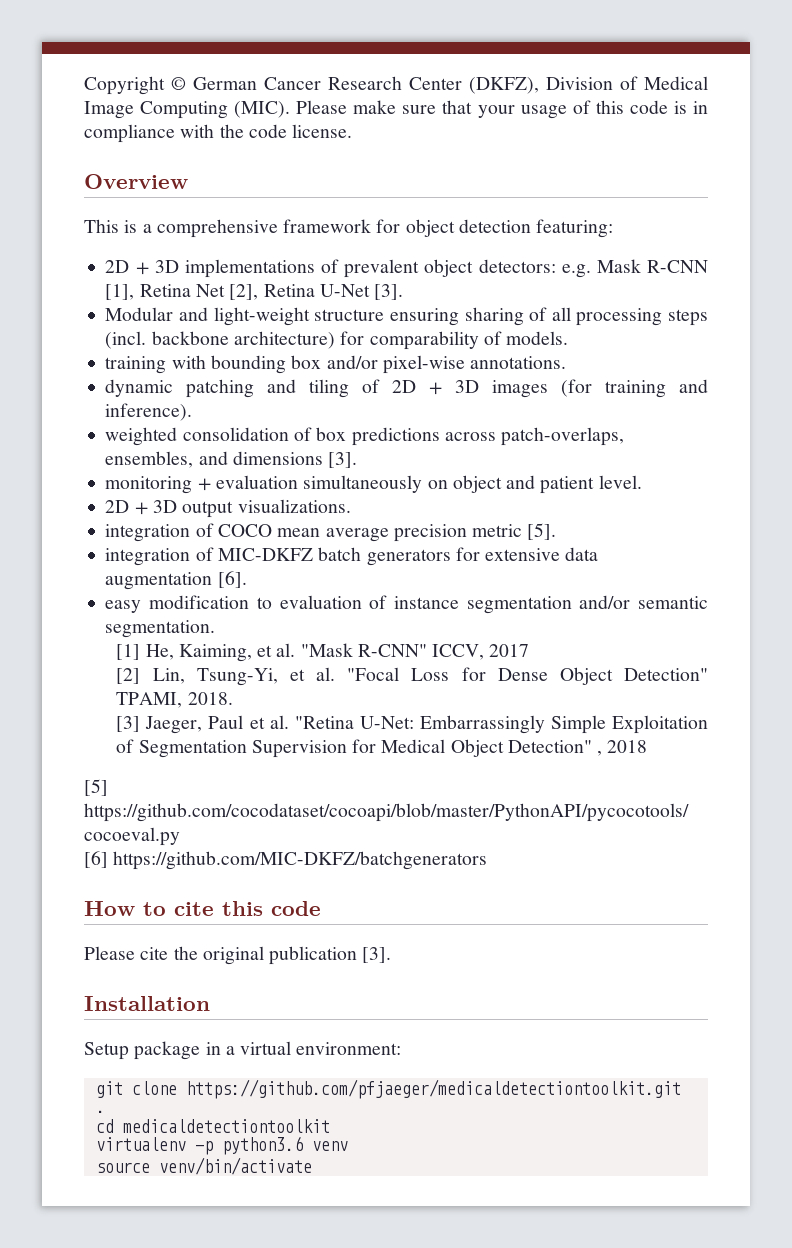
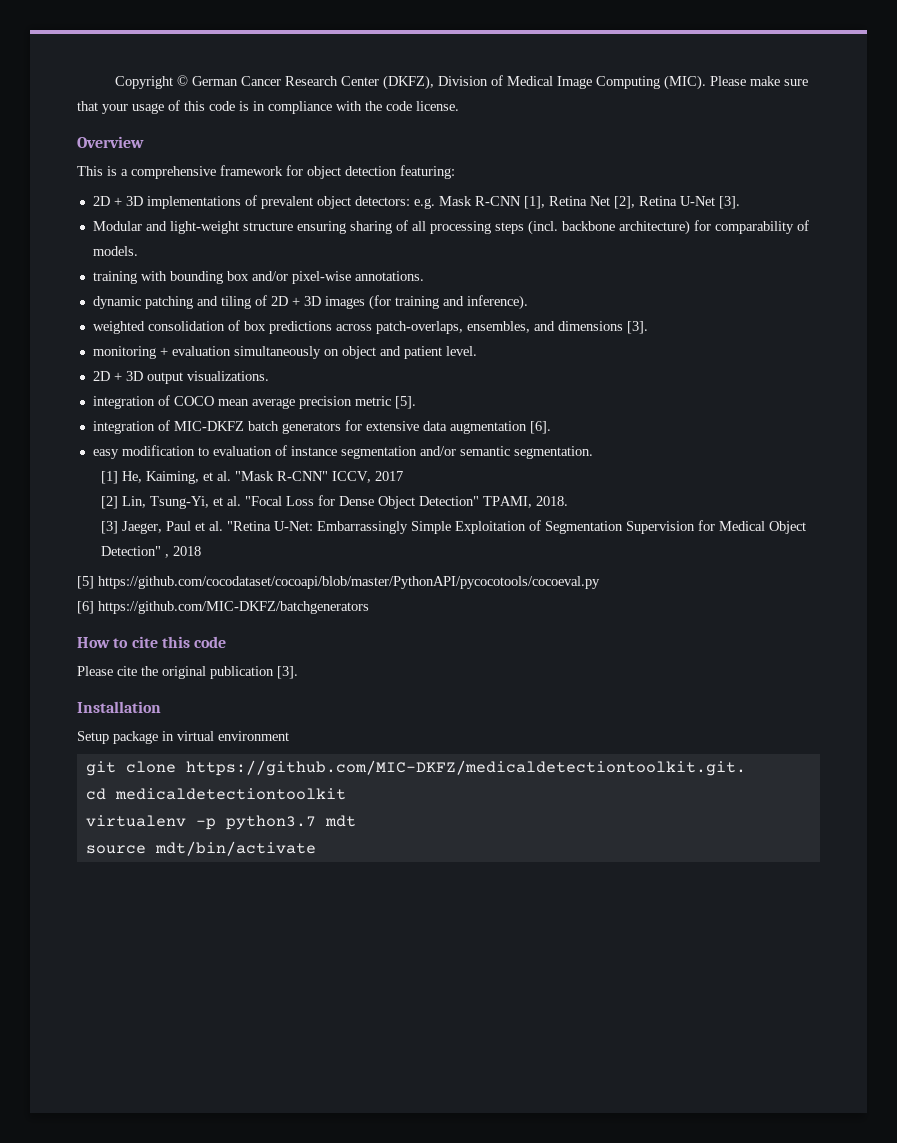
[225,1041,402,1055] a virtual environment: -> [177,731,289,741] virtual environment
[185,1079,681,1099] [95,1110,105,1113] https://github.com/pfjaeger/medicaldetectiontoolkit.git . -> [185,760,746,776] https://github.com/MIC-DKFZ/medicaldetectiontoolkit.git.
[221,1136,348,1155] python3.6 venv -> [225,815,356,830] python3.7 mdt
[158,1157,312,1175] venv/bin/activate -> [154,841,316,856] mdt/bin/activate

